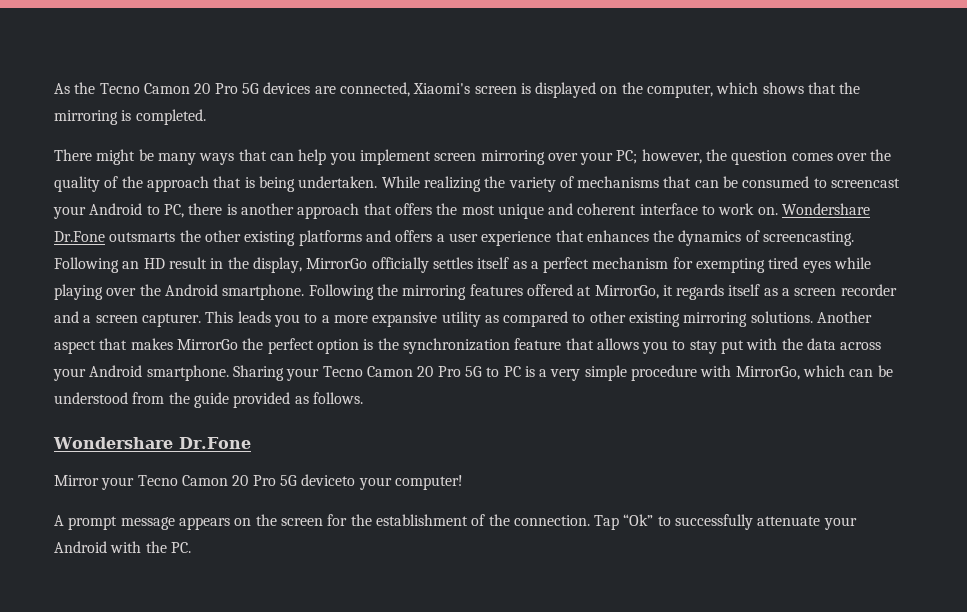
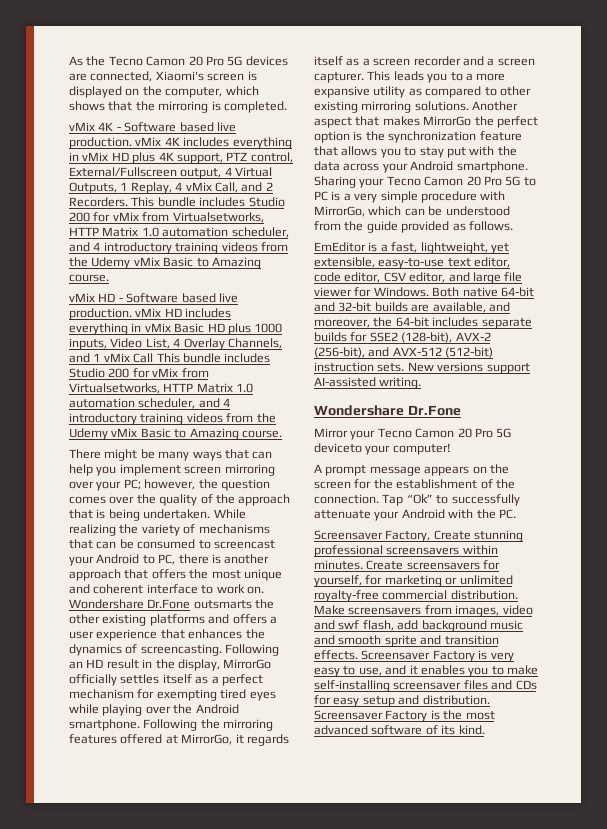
(206, 117) none -> [69,122,236,132] [69,137,292,149] [69,152,293,164] [69,167,273,179] [69,182,273,194] [69,197,285,207] [69,212,264,223] [69,227,289,238] [69,242,288,254] [69,257,261,269] [69,274,109,282] [69,293,238,303] [69,308,232,320] [69,323,283,335] [69,338,282,350] [69,353,271,363] [69,368,209,378] [69,383,254,394] [69,398,231,409] [69,413,276,425] [69,428,282,440] // vMix 4K - Software based live production. vMix 4K includes everything in vMix HD plus 4K support, PTZ control, External/Fullscreen output, 4 Virtual Outputs, 1 Replay, 4 vMix Call, and 2 Recorders. This bundle includes Studio 200 for vMix from Virtualsetworks, HTTP Matrix 1.0 automation scheduler, and 4 introductory training videos from the Udemy vMix Basic to Amazing course. // vMix HD - Software based live production. vMix HD includes everything in vMix Basic HD plus 1000 inputs, Video List, 4 Overlay Channels, and 1 vMix Call This bundle includes Studio 200 for vMix from Virtualsetworks, HTTP Matrix 1.0 automation scheduler, and 4 introductory training videos from the Udemy vMix Basic to Amazing course.
(363, 398) none -> [314,242,509,254] [314,257,511,269] [314,272,523,284] [314,287,534,297] [314,302,510,313] [314,317,532,329] [314,332,491,343] [314,347,494,358] [314,362,530,374] [314,377,422,389] // EmEditor is a fast, lightweight, yet extensible, easy-to-use text editor, code editor, CSV editor, and large file viewer for Windows. Both native 64-bit and 32-bit builds are available, and moreover, the 64-bit includes separate builds for SSE2 (128-bit), AVX-2 (256-bit), and AVX-512 (512-bit) instruction sets. New versions support AI-assisted writing.
(191, 547) none -> [314,530,524,542] [314,545,498,557] [314,560,501,570] [314,575,513,587] [314,590,518,602] [314,605,533,617] [314,620,523,632] [314,635,499,647] [314,650,514,662] [314,665,538,677] [314,680,537,692] [314,695,490,707] [314,710,495,722] [314,725,485,735] // Screensaver Factory, Create stunning professional screensavers within minutes. Create screensavers for yourself, for marketing or unlimited royalty-free commercial distribution. Make screensavers from images, video and swf flash, add background music and smooth sprite and transition effects. Screensaver Factory is very easy to use, and it enables you to make self-installing screensaver files and CDs for easy setup and distribution. Screensaver Factory is the most advanced software of its kind.

